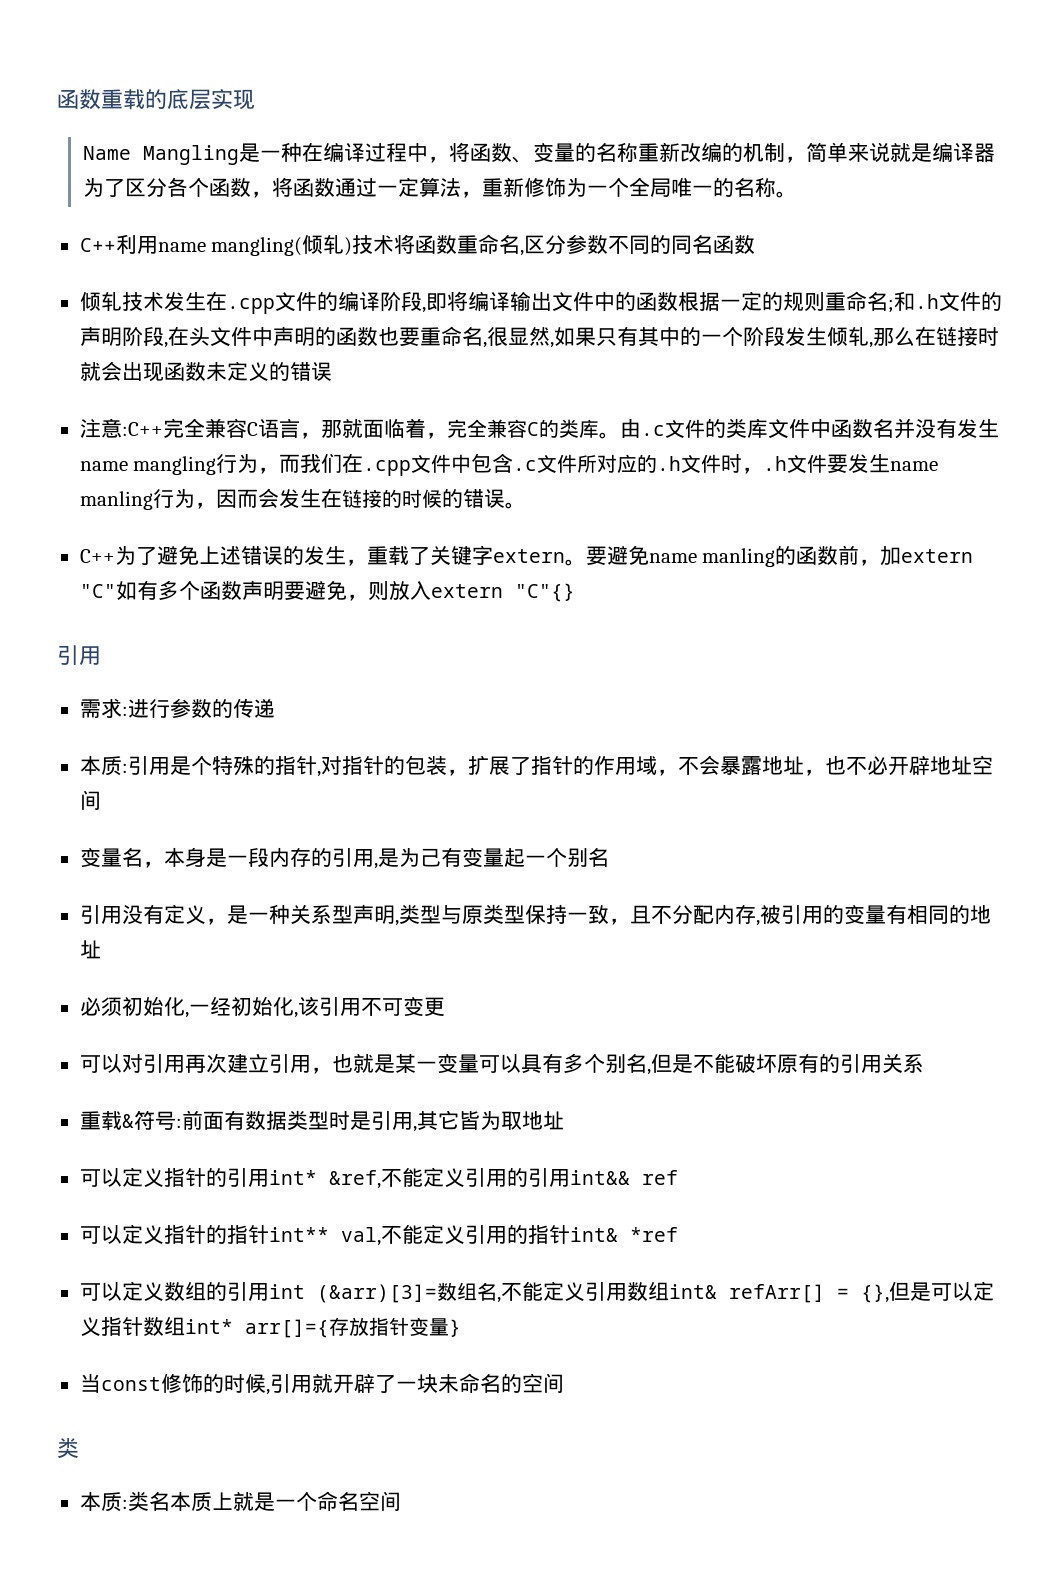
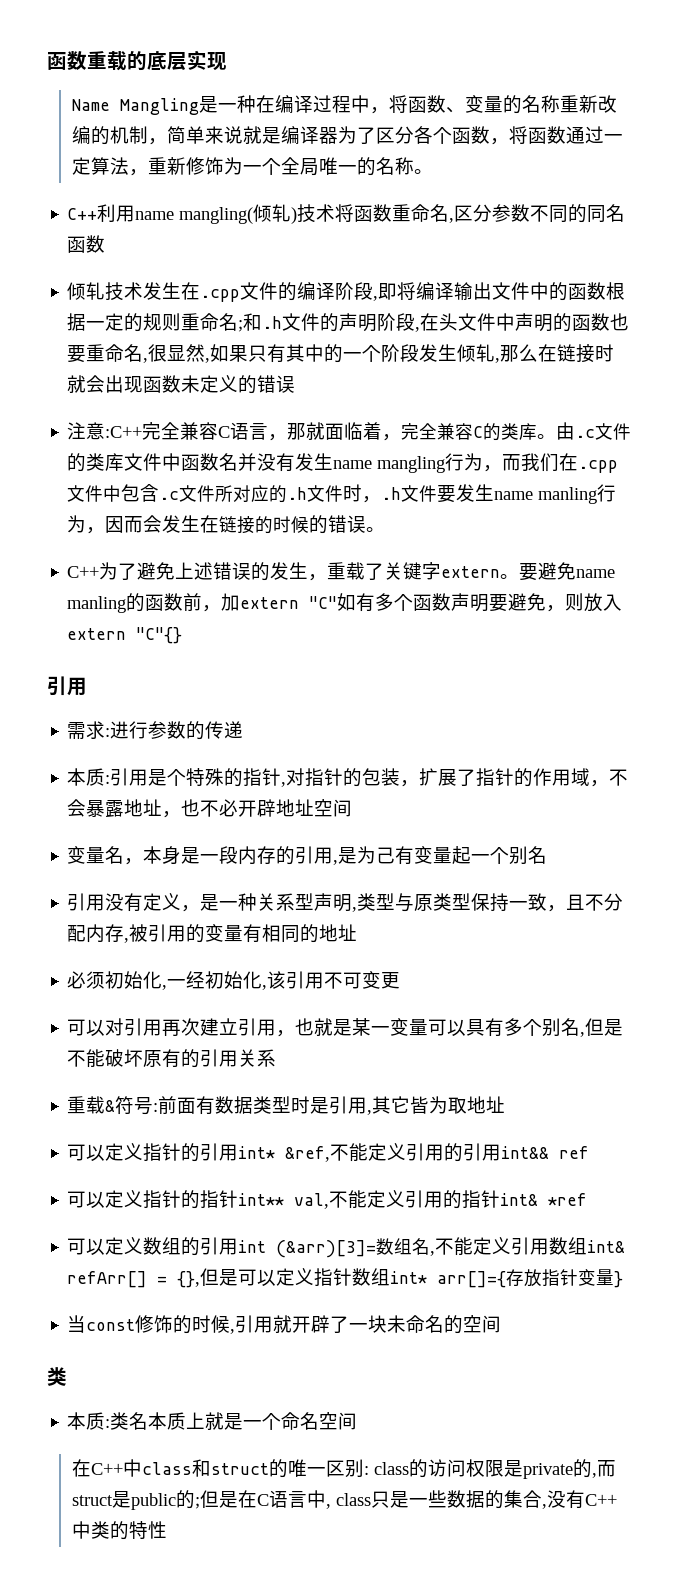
(401, 1501) none -> [71,1459,616,1479] [71,1490,617,1510] [71,1521,167,1540] // 在C++中class和struct的唯一区别: class的访问权限是private的,而struct是public的;但是在C语言中, class只是一些数据的集合,没有C++中类的特性

